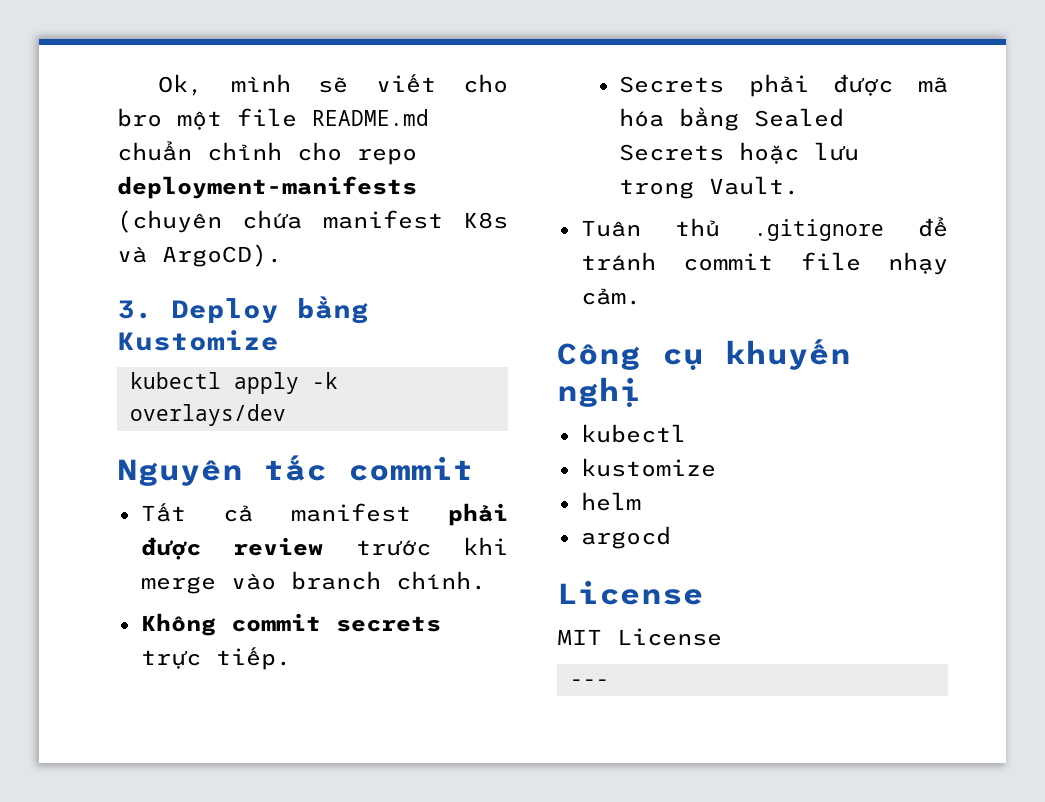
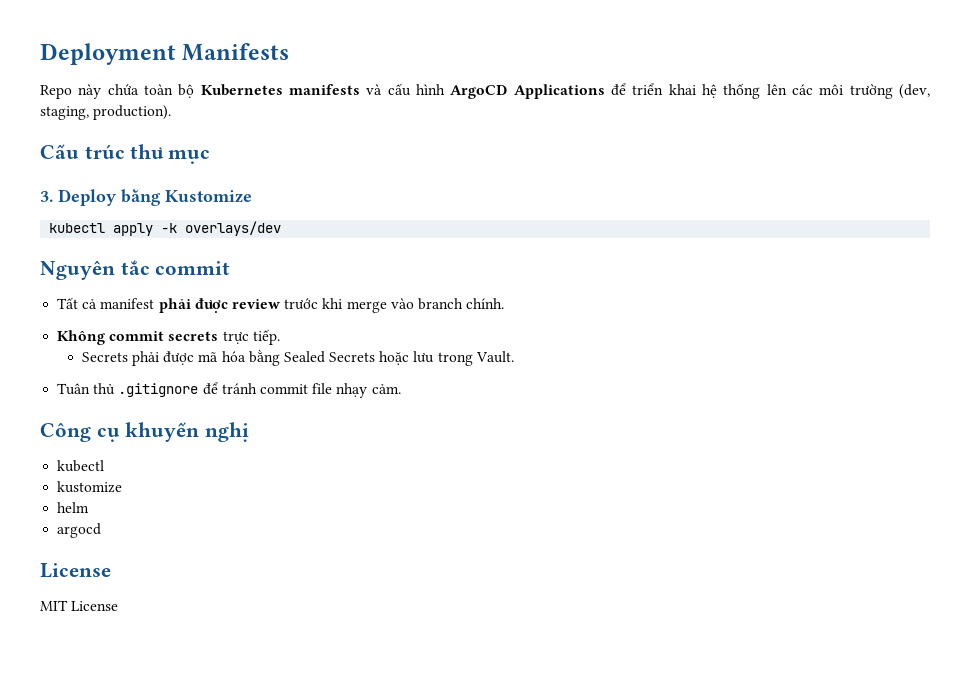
[158,74,509,96] [117,108,429,130] [117,141,417,165] [117,176,417,199] [117,210,508,233] [117,244,282,267] Ok, mình sẽ viết cho bro một file README.md chuẩn chỉnh cho repo deployment-manifests (chuyên chứa manifest K8s và ArgoCD). -> [40,43,290,65] [40,83,931,99] [40,105,172,120] [40,144,211,164] Deployment Manifests // Repo này chứa toàn bộ Kubernetes manifests và cấu hình ArgoCD Applications để triển khai hệ thống lên các môi trường (dev, staging, production). // Cấu trúc thư mục
[569,679,609,686] // --- -> (119, 606) none

